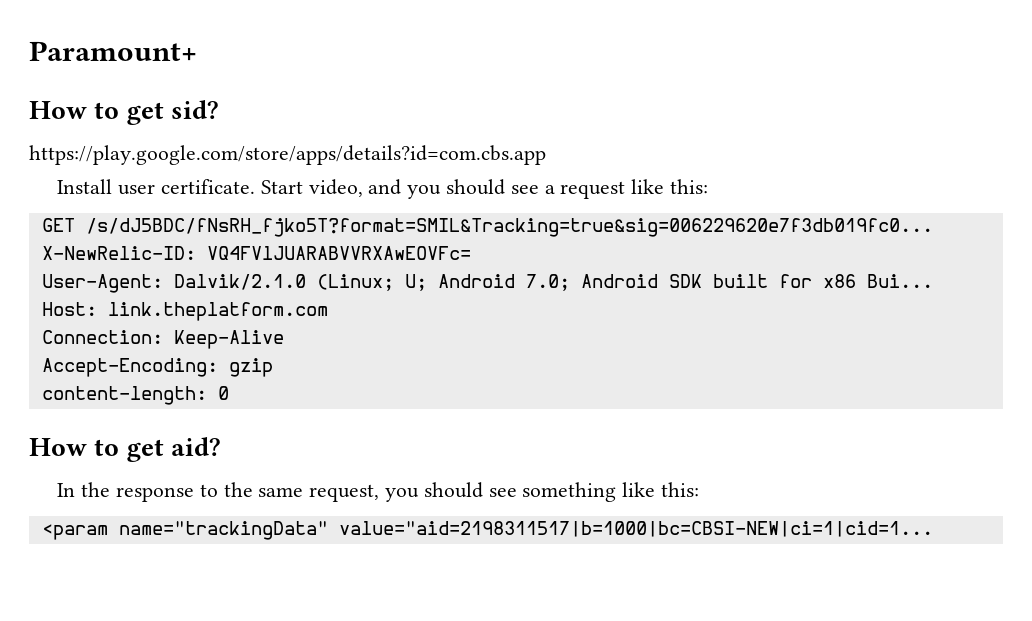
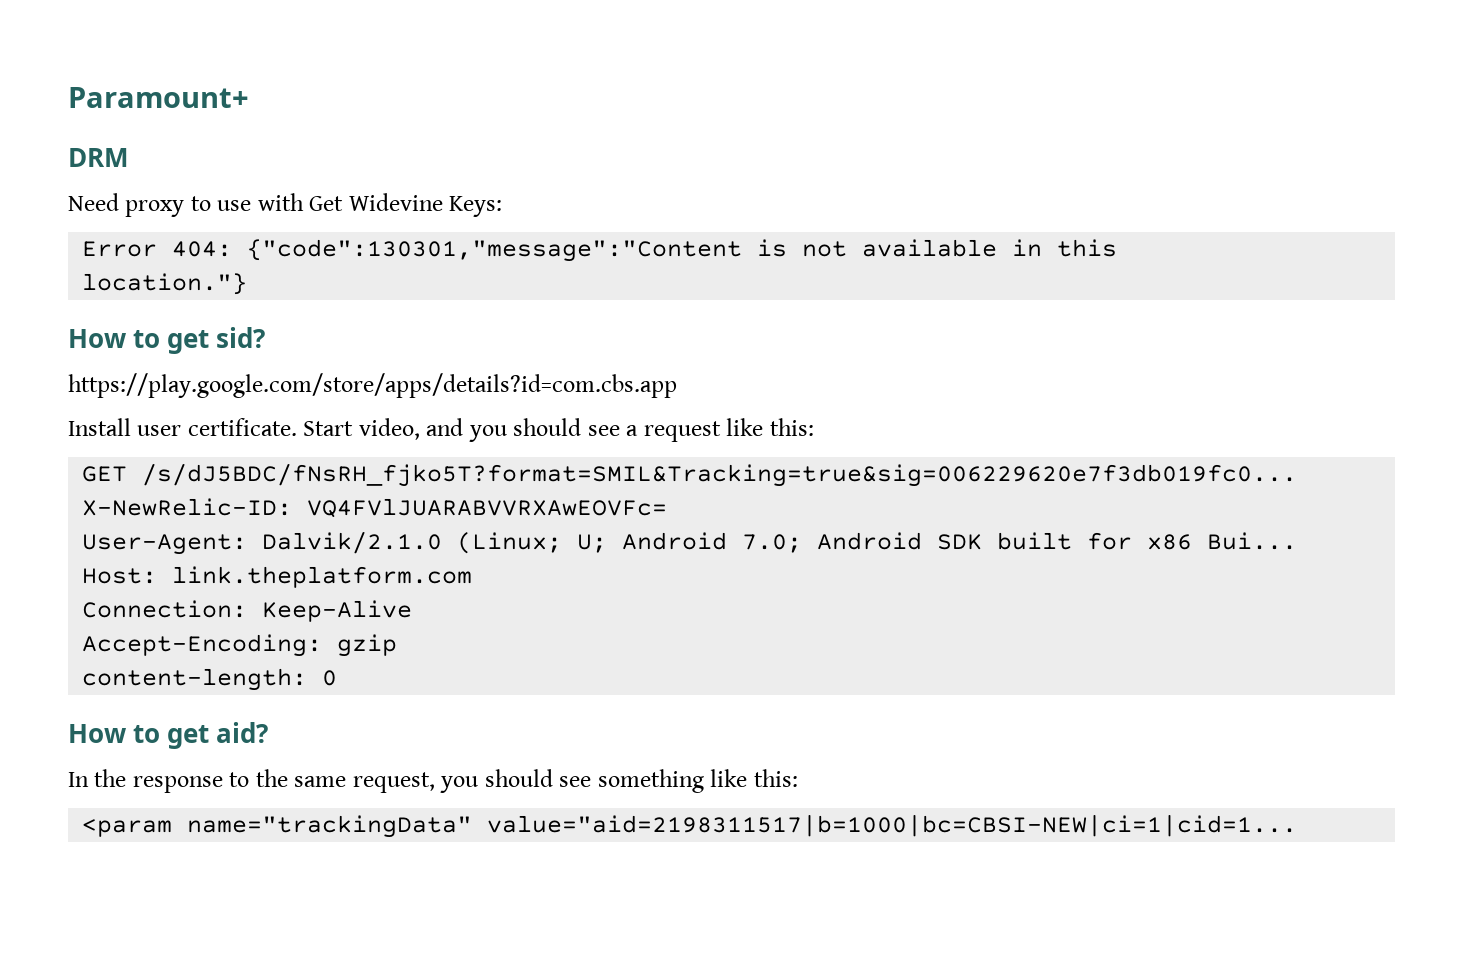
(197, 51) none -> [68,148,129,167] [68,193,503,217] [82,239,1118,262] [82,273,248,295] // DRM // Need proxy to use with Get Widevine Keys: // Error 404: {"code":130301,"message":"Content is not available in this // location."}

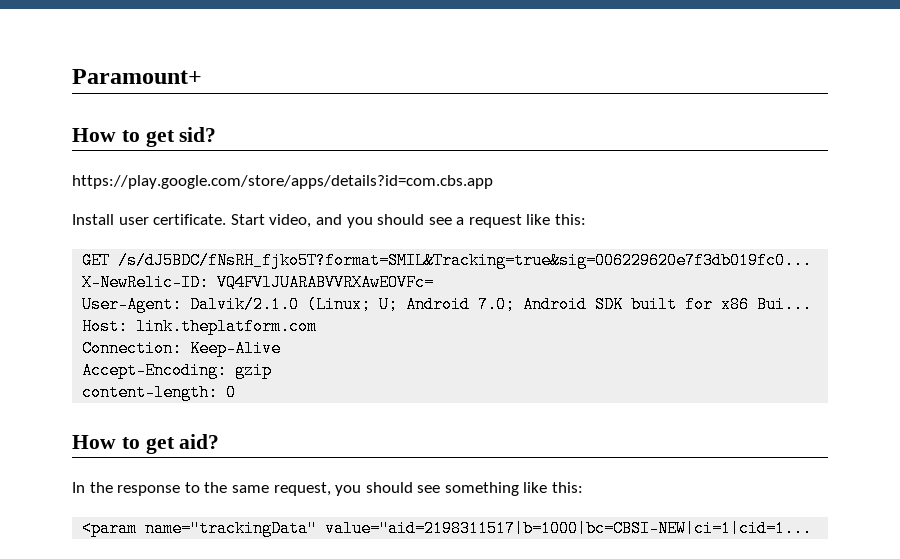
[68,148,129,167] [68,193,503,217] [82,239,1118,262] [82,273,248,295] // DRM // Need proxy to use with Get Widevine Keys: // Error 404: {"code":130301,"message":"Content is not available in this // location."} -> (202, 76) none

